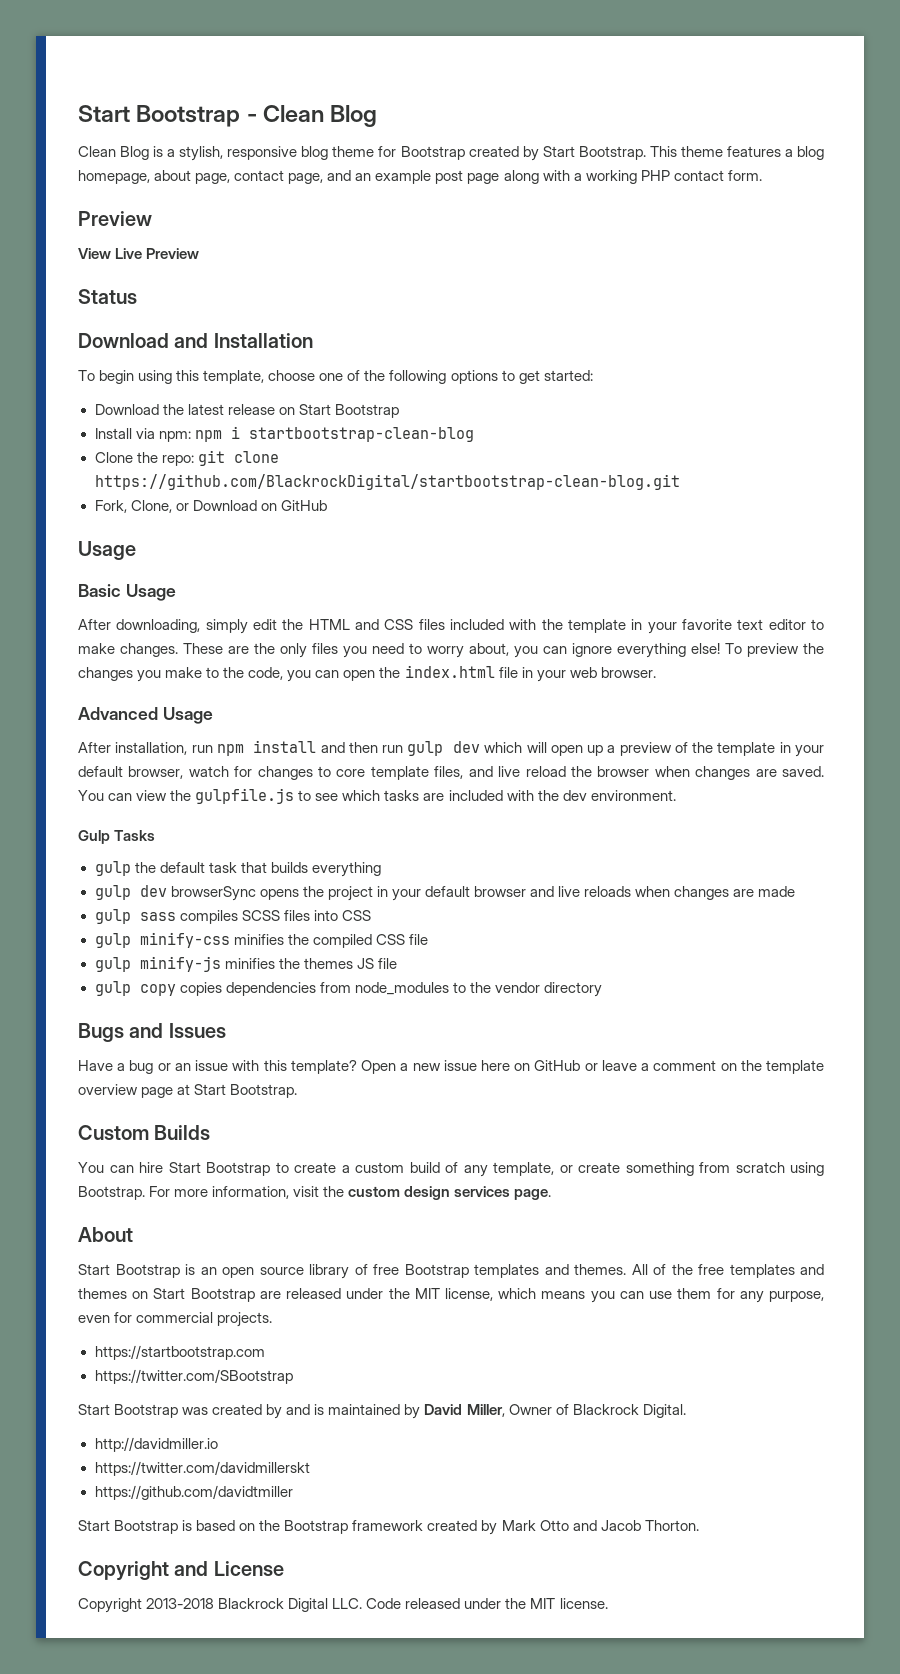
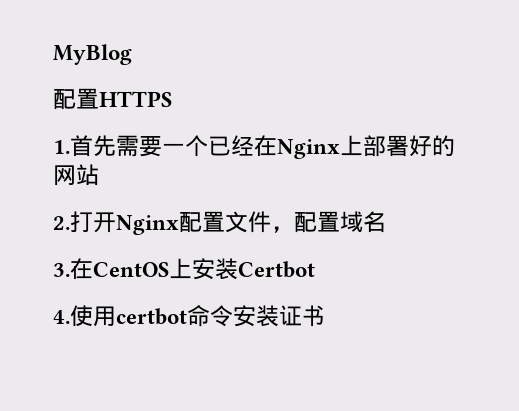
[78,105,378,127] [78,146,824,161] [78,170,762,184] [78,211,152,226] [78,248,200,259] [78,289,137,304] [78,333,313,348] [78,370,593,384] [94,404,399,418] [94,426,474,442] [94,450,279,466] [94,474,680,490] [94,500,327,513] [78,541,136,560] [78,584,176,601] [78,619,825,634] [78,643,824,658] [78,665,656,682] [78,707,213,724] [78,740,825,757] [78,766,824,780] [78,788,676,804] [78,830,156,844] [94,861,381,877] [94,885,796,901] [94,909,371,924] [94,932,428,948] [94,956,397,972] [94,981,602,997] [78,1023,226,1042] [78,1060,825,1074] [78,1084,298,1098] [78,1125,211,1140] [78,1162,824,1177] [78,1186,552,1200] [78,1227,133,1242] [78,1264,824,1279] [78,1288,824,1303] [78,1312,273,1327] [94,1345,265,1360] [94,1369,293,1384] [78,1404,686,1419] [94,1437,218,1452] [94,1461,310,1476] [94,1485,293,1500] [78,1520,699,1535] [78,1561,284,1581] [78,1598,608,1613] Start Bootstrap - Clean Blog // Clean Blog is a stylish, responsive blog theme for Bootstrap created by Start Bootstrap. This theme features a blog homepage, about page, contact page, and an example post page along with a working PHP contact form. // Preview // View Live Preview // Status // Download and Installation // To begin using this template, choose one of the following options to get started: // Download the latest release on Start Bootstrap // Install via npm: npm i startbootstrap-clean-blog // Clone the repo: git clone https://github.com/BlackrockDigital/startbootstrap-clean-blog.git // Fork, Clone, or Download on GitHub // Usage // Basic Usage // After downloading, simply edit the HTML and CSS files included with the template in your favorite text editor to make changes. These are the only files you need to worry about, you can ignore everything else! To preview the changes you make to the code, you can open the index.html file in your web browser. // Advanced Usage // After installation, run npm install and then run gulp dev which will open up a preview of the template in your default browser, watch for changes to core template files, and live reload the browser when changes are saved. You can view the gulpfile.js to see which tasks are included with the dev environment. // Gulp Tasks // gulp the default task that builds everything // gulp dev browserSync opens the project in your default browser and live reloads when changes are made // gulp sass compiles SCSS files into CSS // gulp minify-css minifies the compiled CSS file // gulp minify-js minifies the themes JS file // gulp copy copies dependencies from node_modules to the vendor directory // Bugs and Issues // Have a bug or an issue with this template? Open a new issue here on GitHub or leave a comment on the template overview page at Start Bootstrap. // Custom Builds // You can hire Start Bootstrap to create a custom build of any template, or create something from scratch using Bootstrap. For more information, visit the custom design services page. // About // Start Bootstrap is an open source library of free Bootstrap templates and themes. All of the free templates and themes on Start Bootstrap are released under the MIT license, which means you can use them for any purpose, even for commercial projects. // https://startbootstrap.com // https://twitter.com/SBootstrap // Start Bootstrap was created by and is maintained by David Miller, Owner of Blackrock Digital. // http://davidmiller.io // https://twitter.com/davidmillerskt // https://github.com/davidtmiller // Start Bootstrap is based on the Bootstrap framework created by Mark Otto and Jacob Thorton. // Copyright and License // Copyright 2013-2018 Blackrock Digital LLC. Code released under the MIT license. -> [53,44,132,65] [53,88,172,110] [53,135,455,159] [53,164,99,186] [53,211,386,235] [53,258,315,280] [53,305,325,327] MyBlog // 配置HTTPS // 1.首先需要一个已经在Nginx上部署好的网站 // 2.打开Nginx配置文件，配置域名 // 3.在CentOS上安装Certbot // 4.使用certbot命令安装证书

